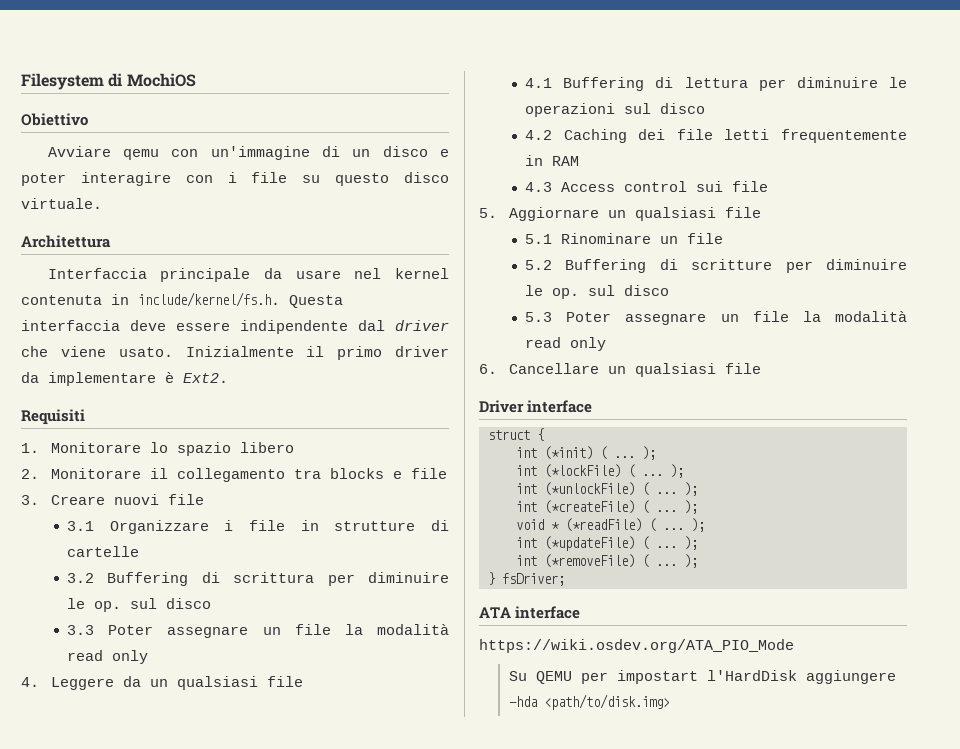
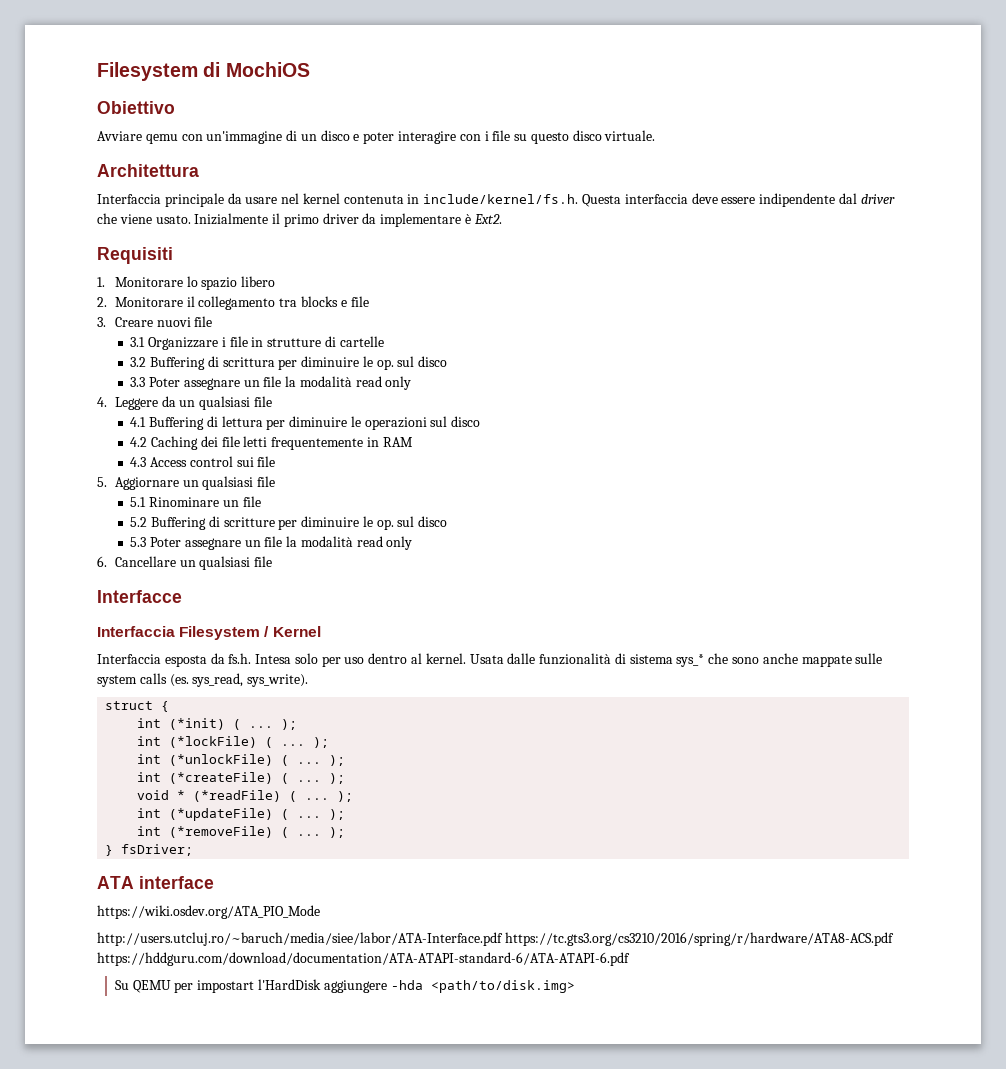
[479,400,593,413] Driver interface -> [97,590,182,603] [97,626,321,640] [97,653,883,667] [97,673,309,687] Interfacce // Interfaccia Filesystem / Kernel // Interfaccia esposta da fs.h. Intesa solo per uso dentro al kernel. Usata dalle funzionalità di sistema sys_* che sono anche mappate sulle system calls (es. sys_read, sys_write).
(794, 646) none -> [97,932,894,946] [97,952,630,966] // http://users.utcluj.ro/~baruch/media/siee/labor/ATA-Interface.pdf https://tc.gts3.org/cs3210/2016/spring/r/hardware/ATA8-ACS.pdf https://hddguru.com/download/documentation/ATA-ATAPI-standard-6/ATA-ATAPI-6.pdf

